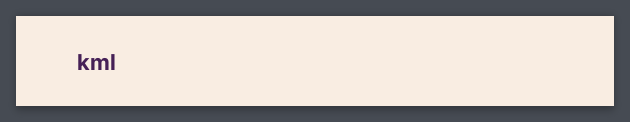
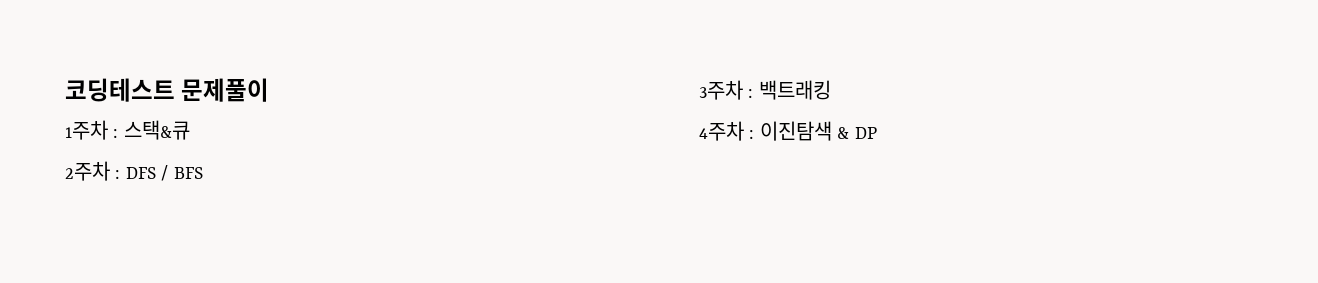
[77,54,116,70] kml -> [65,78,270,102] [65,120,190,140] [65,161,203,181] [699,80,831,100] [699,121,877,141] 코딩테스트 문제풀이 // 1주차 : 스택&큐 // 2주차 : DFS / BFS // 3주차 : 백트래킹 // 4주차 : 이진탐색 & DP

